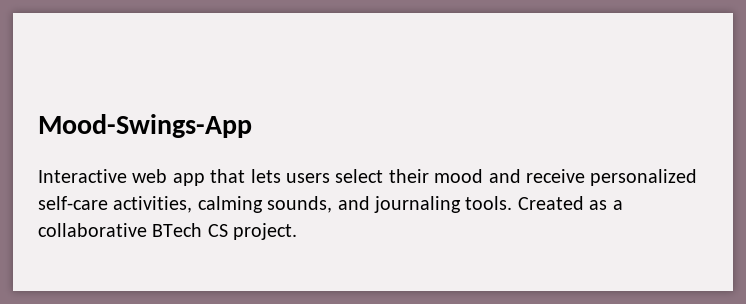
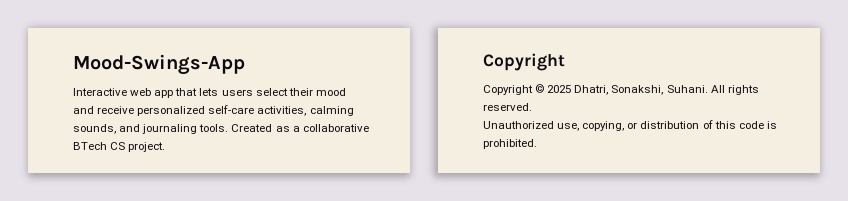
(298, 231) none -> [483,53,565,71] [483,84,759,95] [483,103,532,111] [483,120,777,131] [483,139,537,149] // Copyright // Copyright © 2025 Dhatri, Sonakshi, Suhani. All rights reserved. // Unauthorized use, copying, or distribution of this code is prohibited.

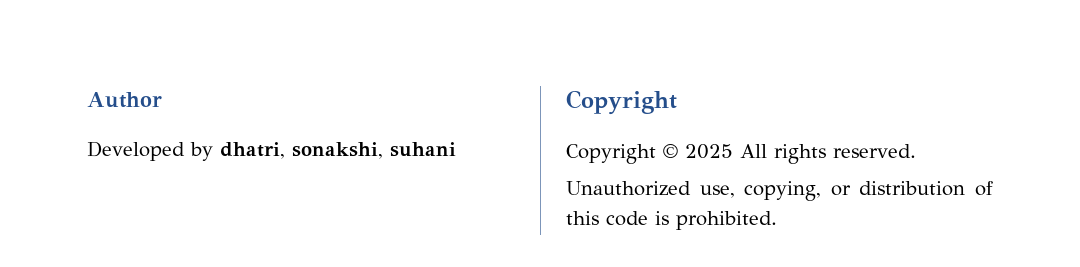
[73,54,245,75] [73,88,346,98] [73,105,354,116] [73,124,369,134] [73,142,166,152] Mood-Swings-App // Interactive web app that lets users select their mood and receive personalized self-care activities, calming sounds, and journaling tools. Created as a collaborative BTech CS project. -> [87,92,162,108] [87,141,456,161] Author // Developed by dhatri, sonakshi, suhani
[574,85,708,95] Dhatri, Sonakshi, Suhani. -> (733, 151) none

